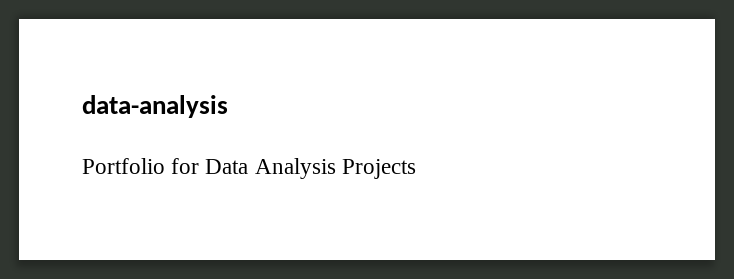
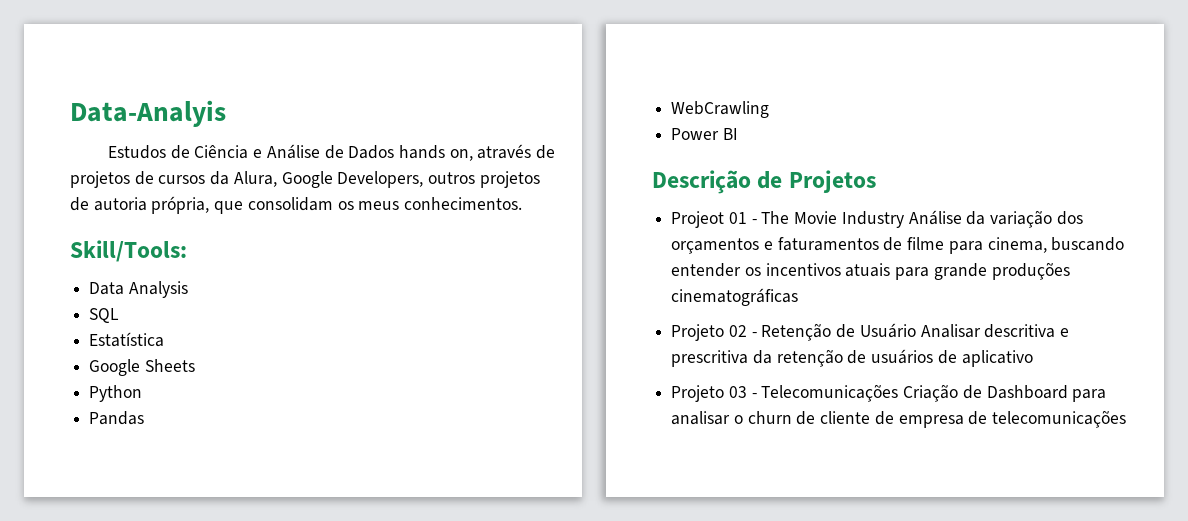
[82,95,228,118] [82,158,416,179] data-analysis // Portfolio for Data Analysis Projects -> [70,100,226,127] [107,144,556,161] [70,171,540,188] [70,196,523,214] [70,240,187,262] [89,281,188,298] [89,308,120,323] [89,332,165,347] [89,359,195,376] [89,385,143,402] [89,411,145,425] [671,101,770,118] [671,128,738,140] [652,170,876,194] [671,210,1083,228] [671,237,1125,254] [671,262,1070,280] [671,288,799,306] [671,323,1070,341] [671,349,1033,367] [671,384,1107,402] [671,410,1127,428] Data-Analyis // Estudos de Ciência e Análise de Dados hands on, através de projetos de cursos da Alura, Google Developers, outros projetos de autoria própria, que consolidam os meus conhecimentos. // Skill/Tools: // Data Analysis // SQL // Estatística // Google Sheets // Python // Pandas // WebCrawling // Power BI // Descrição de Projetos // Projeot 01 - The Movie Industry Análise da variação dos orçamentos e faturamentos de filme para cinema, buscando entender os incentivos atuais para grande produções cinematográficas // Projeto 02 - Retenção de Usuário Analisar descritiva e prescritiva da retenção de usuários de aplicativo // Projeto 03 - Telecomunicações Criação de Dashboard para analisar o churn de cliente de empresa de telecomunicações

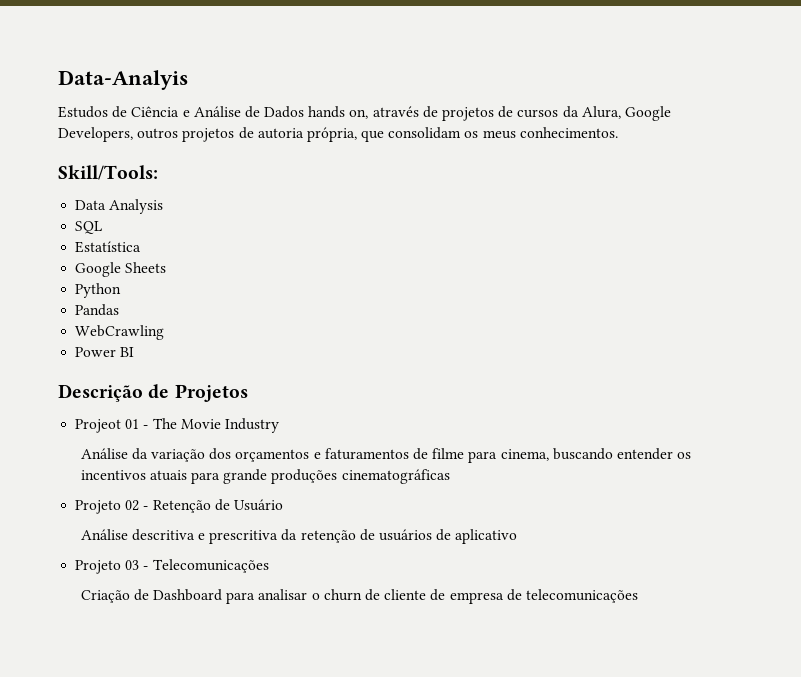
(904, 219) none -> (279, 425) //
[920,324,981,338] Analisar -> [80,529,128,540] // Análise
(899, 393) none -> (269, 566) //

